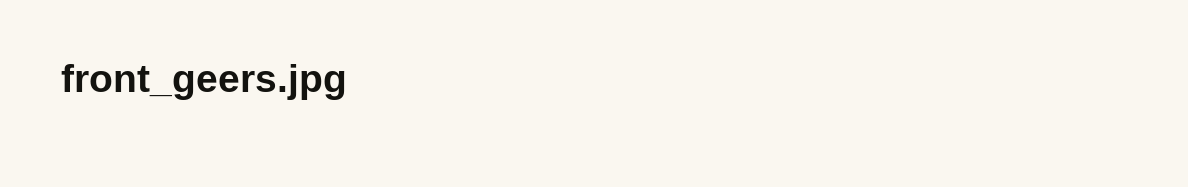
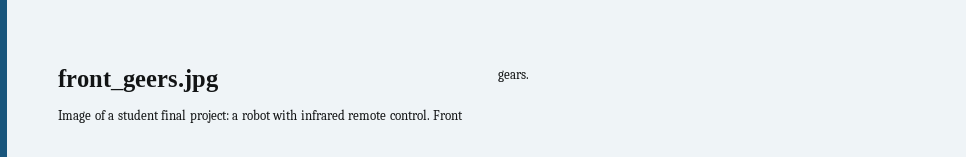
(347, 82) none -> [58,109,464,123] [498,70,529,82] // Image of a student final project: a robot with infrared remote control. Front gears.

